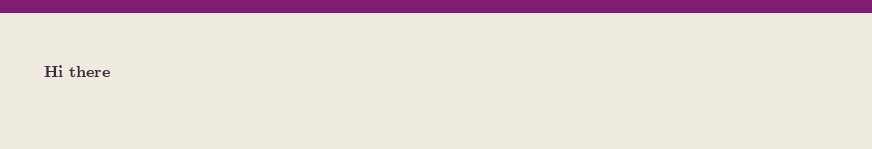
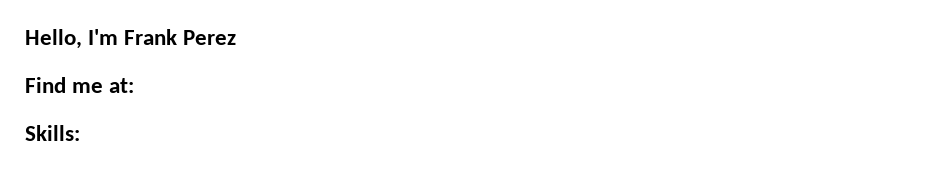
[44,65,110,77] Hi there -> [25,29,237,49] [25,77,135,93] [25,125,80,141] Hello, I'm Frank Perez // Find me at: // Skills:

